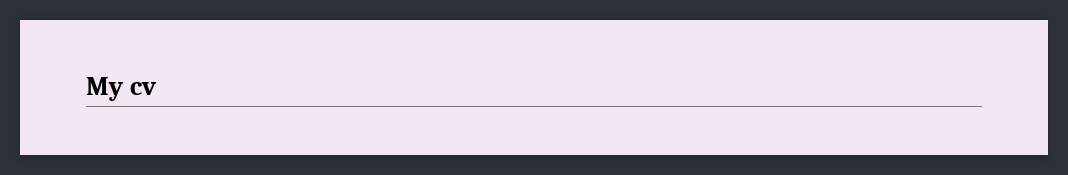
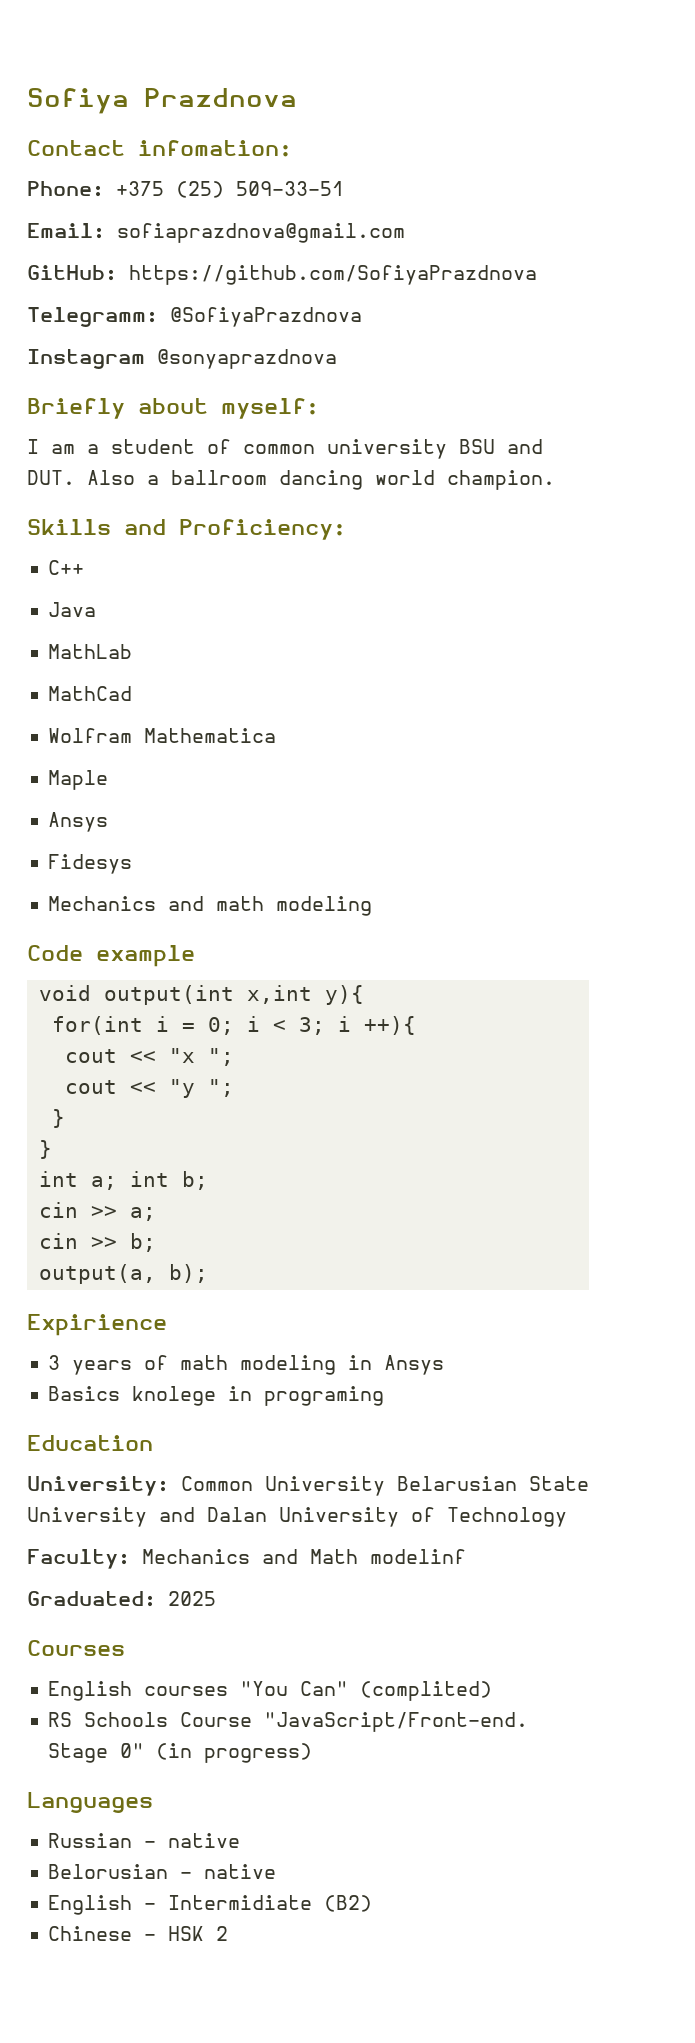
[86,77,158,101] My cv -> [27,88,297,114] [27,140,292,157] [27,181,344,198] [27,223,405,243] [27,265,537,285] [27,307,362,327] [27,349,337,369] [27,398,319,419] [27,439,543,459] [27,470,555,490] [27,519,346,540] [48,560,85,575] [48,602,97,617] [48,644,133,659] [48,686,133,701] [48,728,277,743] [48,770,109,790] [48,812,109,832] [48,854,133,874] [48,896,373,916] [27,945,195,967] [38,985,364,1005] [51,1016,416,1035] [64,1048,234,1066] [64,1079,234,1098] [51,1109,65,1128] [38,1140,52,1159] [38,1171,208,1190] [38,1202,156,1221] [38,1233,156,1252] [38,1264,208,1284] [27,1314,167,1336] [48,1355,445,1375] [48,1386,385,1406] [27,1435,153,1451] [27,1476,589,1496] [27,1507,567,1527] [27,1549,466,1569] [27,1591,216,1607] [27,1640,125,1656] [48,1681,493,1701] [48,1712,529,1732] [48,1743,313,1763] [27,1792,153,1813] [48,1833,241,1848] [48,1864,277,1879] [48,1895,373,1915] [48,1926,229,1941] Sofiya Prazdnova // Contact infomation: // Phone: +375 (25) 509-33-51 // Email: sofiaprazdnova@gmail.com // GitHub: https://github.com/SofiyaPrazdnova // Telegramm: @SofiyaPrazdnova // Instagram @sonyaprazdnova // Briefly about myself: // I am a student of common university BSU and DUT. Also a ballroom dancing world champion. // Skills and Proficiency: // C++ // Java // MathLab // MathCad // Wolfram Mathematica // Maple // Ansys // Fidesys // Mechanics and math modeling // Code example // void output(int x,int y){ // for(int i = 0; i < 3; i ++){ // cout << "x "; // cout << "y "; // } // } // int a; int b; // cin >> a; // cin >> b; // output(a, b); // Expirience // 3 years of math modeling in Ansys // Basics knolege in programing // Education // University: Common University Belarusian State University and Dalan University of Technology // Faculty: Mechanics and Math modelinf // Graduated: 2025 // Courses // English courses "You Can" (complited) // RS Schools Course "JavaScript/Front-end. Stage 0" (in progress) // Languages // Russian - native // Belorusian - native // English - Intermidiate (B2) // Chinese - HSK 2

